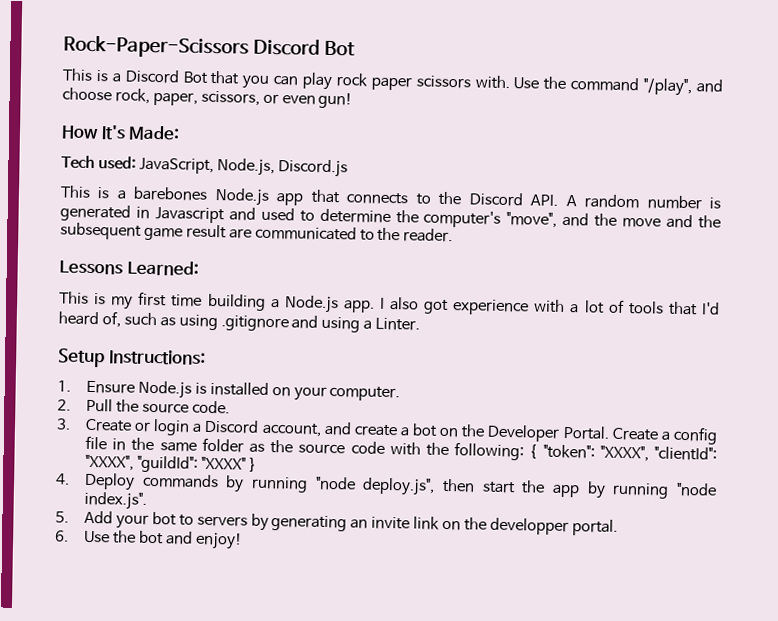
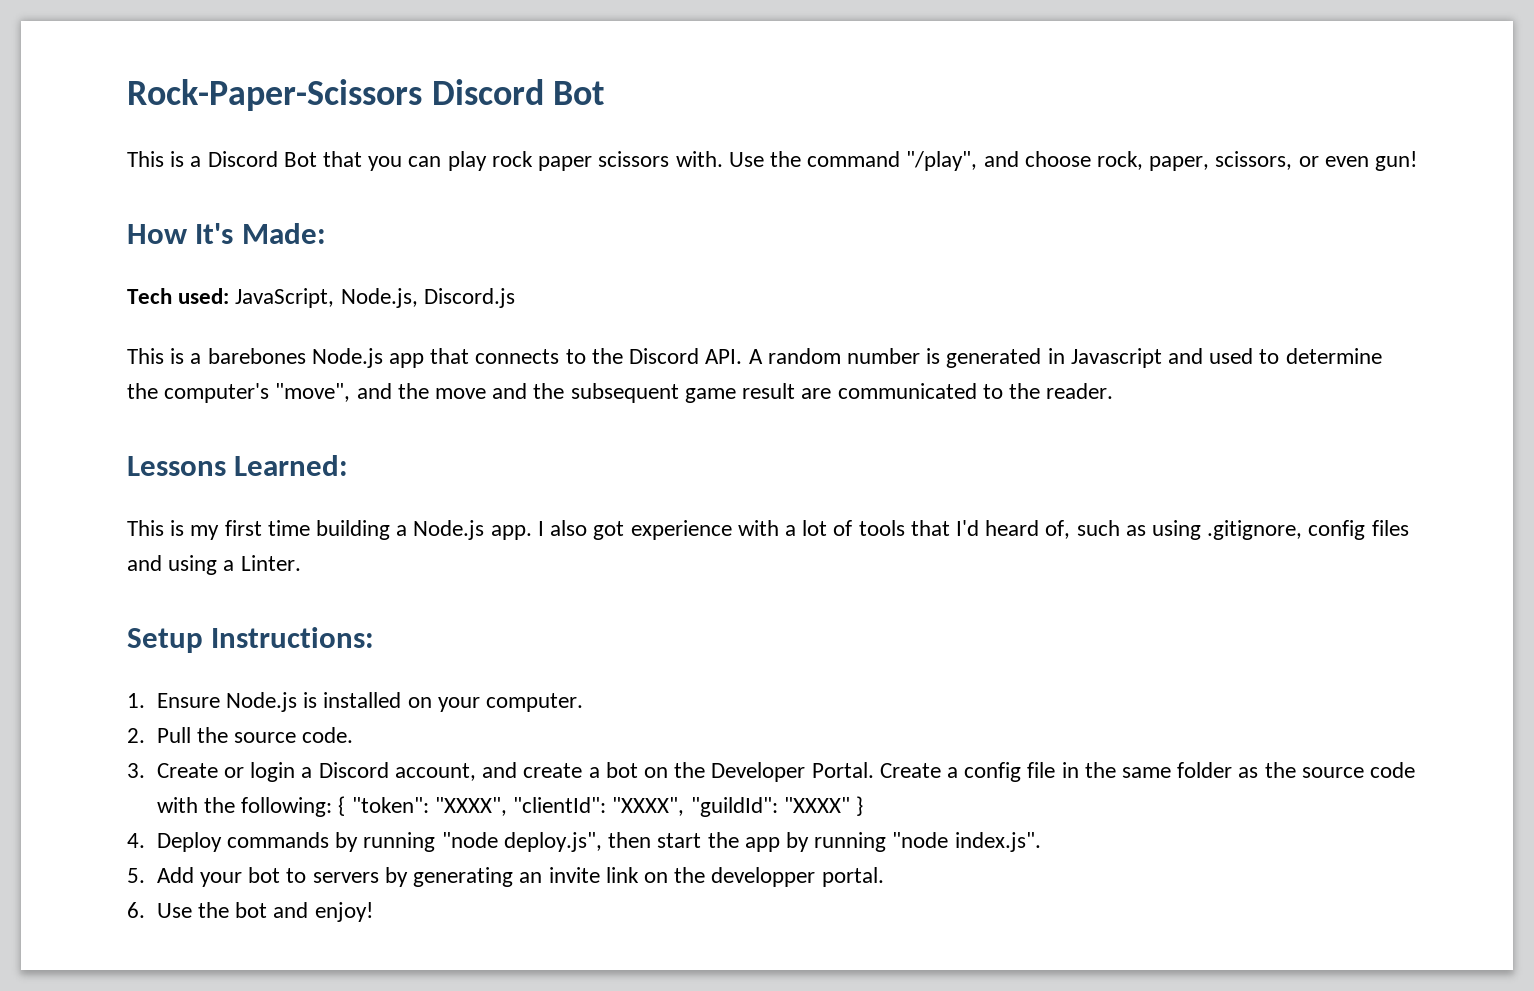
[220,315,289,332] .gitignore -> [1207,520,1409,540] .gitignore, config files

